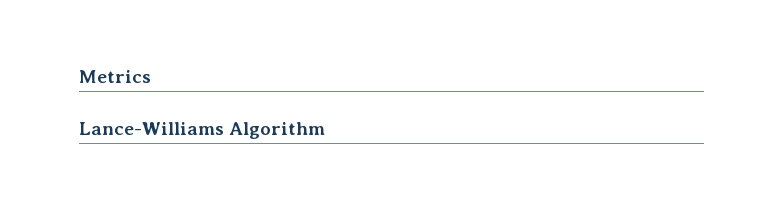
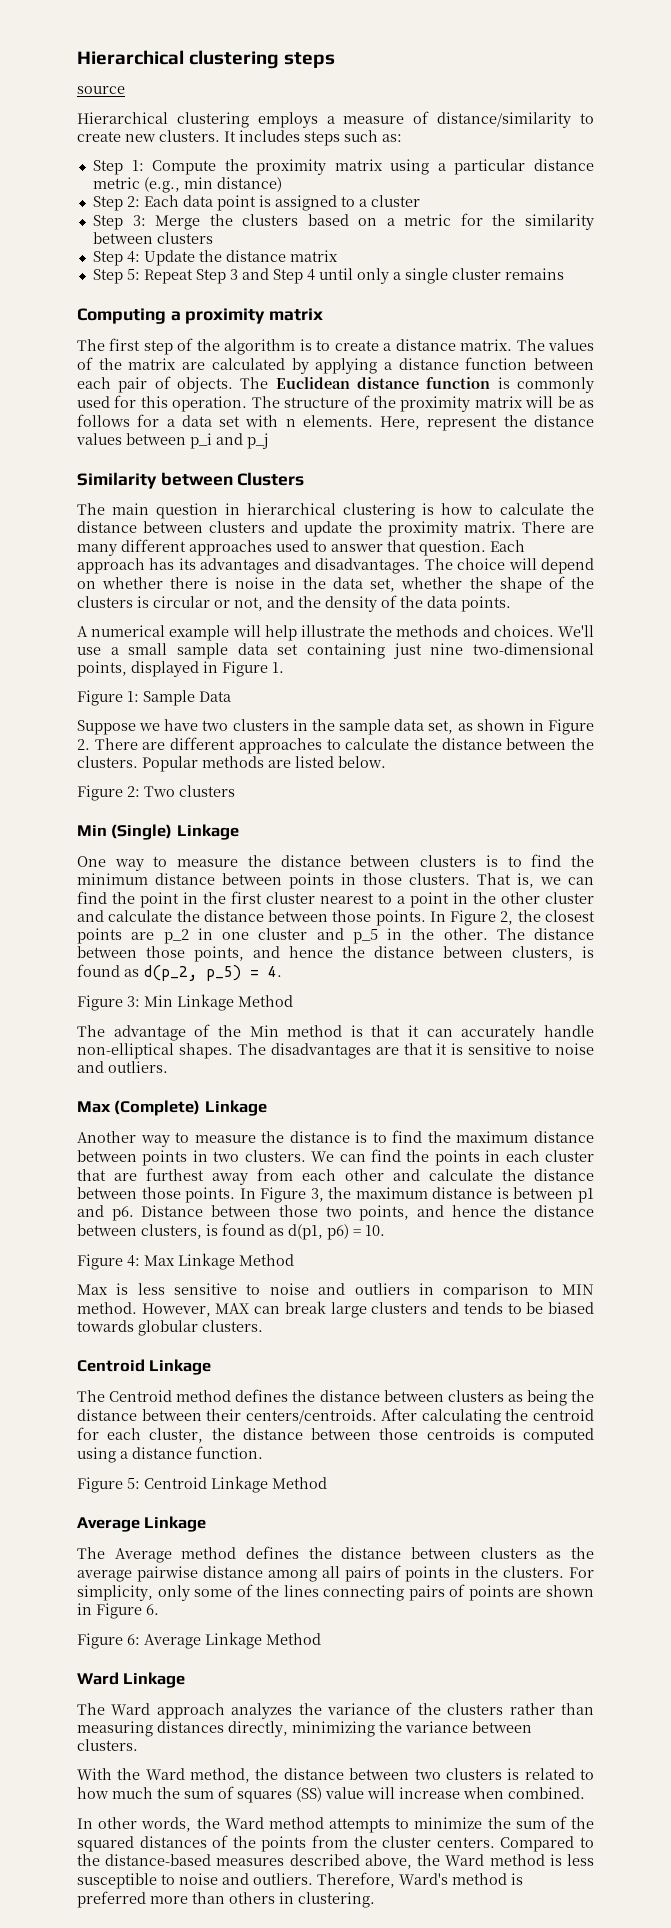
[79,70,151,83] [79,122,326,139] Metrics // Lance-Williams Algorithm -> [77,50,336,69] [77,86,125,94] [77,111,594,128] [77,130,402,146] [92,159,595,175] [92,177,282,193] [92,195,420,211] [92,213,595,230] [92,232,213,244] [92,250,338,266] [92,268,564,284] [77,308,324,324] [77,338,594,355] [77,357,594,374] [77,376,594,393] [77,395,595,412] [77,414,594,431] [76,433,269,449] [77,472,305,489] [77,503,594,519] [77,521,594,537] [77,539,525,556] [77,558,594,574] [77,576,594,593] [77,595,511,612] [77,625,594,641] [77,643,594,659] [77,661,284,677] [77,690,231,706] [77,719,594,735] [77,737,594,754] [77,756,386,772] [77,785,235,801] [77,824,239,840] [77,854,595,871] [77,873,594,889] [77,891,594,908] [77,910,595,926] [77,928,594,944] [77,946,594,962] [77,964,282,981] [77,994,293,1011] [77,1024,594,1041] [77,1043,594,1059] [77,1061,168,1073] [77,1100,267,1116] [77,1130,594,1147] [77,1149,595,1166] [77,1168,594,1185] [77,1187,594,1203] [77,1205,594,1221] [77,1223,385,1240] [77,1253,294,1270] [77,1283,594,1299] [77,1301,595,1318] [77,1320,263,1336] [77,1359,212,1375] [77,1389,595,1406] [77,1408,594,1425] [77,1427,594,1444] [77,1446,263,1463] [77,1476,327,1493] [77,1516,207,1532] [77,1546,594,1563] [77,1565,595,1582] [77,1584,594,1601] [77,1603,159,1619] [77,1632,321,1649] [77,1672,186,1688] [77,1702,594,1719] [77,1721,532,1737] [77,1739,138,1751] [77,1768,594,1783] [77,1786,585,1803] [77,1816,595,1833] [77,1835,595,1852] [77,1854,594,1869] [77,1872,523,1889] [77,1891,375,1908] Hierarchical clustering steps // source // Hierarchical clustering employs a measure of distance/similarity to create new clusters. It includes steps such as: // Step 1: Compute the proximity matrix using a particular distance metric (e.g., min distance) // Step 2: Each data point is assigned to a cluster // Step 3: Merge the clusters based on a metric for the similarity between clusters // Step 4: Update the distance matrix // Step 5: Repeat Step 3 and Step 4 until only a single cluster remains // Computing a proximity matrix // The first step of the algorithm is to create a distance matrix. The values of the matrix are calculated by applying a distance function between each pair of objects. The Euclidean distance function is commonly used for this operation. The structure of the proximity matrix will be as follows for a data set with n elements. Here, represent the distance values between p_i and p_j // Similarity between Clusters // The main question in hierarchical clustering is how to calculate the distance between clusters and update the proximity matrix. There are many different approaches used to answer that question. Each approach has its advantages and disadvantages. The choice will depend on whether there is noise in the data set, whether the shape of the clusters is circular or not, and the density of the data points. // A numerical example will help illustrate the methods and choices. We'll use a small sample data set containing just nine two-dimensional points, displayed in Figure 1. // Figure 1: Sample Data // Suppose we have two clusters in the sample data set, as shown in Figure 2. There are different approaches to calculate the distance between the clusters. Popular methods are listed below. // Figure 2: Two clusters // Min (Single) Linkage // One way to measure the distance between clusters is to find the minimum distance between points in those clusters. That is, we can find the point in the first cluster nearest to a point in the other cluster and calculate the distance between those points. In Figure 2, the closest points are p_2 in one cluster and p_5 in the other. The distance between those points, and hence the distance between clusters, is found as d(p_2, p_5) = 4. // Figure 3: Min Linkage Method // The advantage of the Min method is that it can accurately handle non-elliptical shapes. The disadvantages are that it is sensitive to noise and outliers. // Max (Complete) Linkage // Another way to measure the distance is to find the maximum distance between points in two clusters. We can find the points in each cluster that are furthest away from each other and calculate the distance between those points. In Figure 3, the maximum distance is between p1 and p6. Distance between those two points, and hence the distance between clusters, is found as d(p1, p6) = 10. // Figure 4: Max Linkage Method // Max is less sensitive to noise and outliers in comparison to MIN method. However, MAX can break large clusters and tends to be biased towards globular clusters. // Centroid Linkage // The Centroid method defines the distance between clusters as being the distance between their centers/centroids. After calculating the centroid for each cluster, the distance between those centroids is computed using a distance function. // Figure 5: Centroid Linkage Method // Average Linkage // The Average method defines the distance between clusters as the average pairwise distance among all pairs of points in the clusters. For simplicity, only some of the lines connecting pairs of points are shown in Figure 6. // Figure 6: Average Linkage Method // Ward Linkage // The Ward approach analyzes the variance of the clusters rather than measuring distances directly, minimizing the variance between clusters. // With the Ward method, the distance between two clusters is related to how much the sum of squares (SS) value will increase when combined. // In other words, the Ward method attempts to minimize the sum of the squared distances of the points from the cluster centers. Compared to the distance-based measures described above, the Ward method is less susceptible to noise and outliers. Therefore, Ward's method is preferred more than others in clustering.

